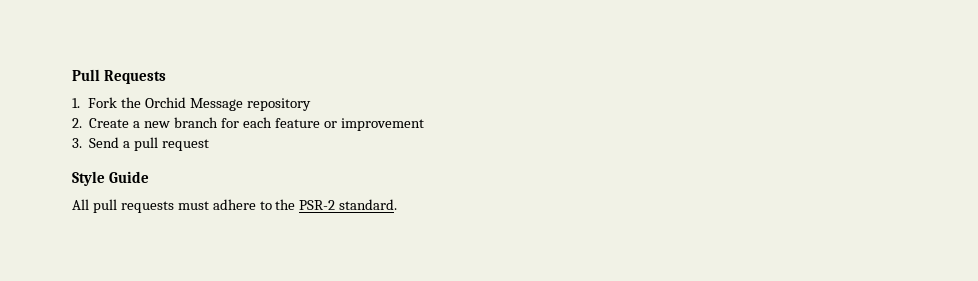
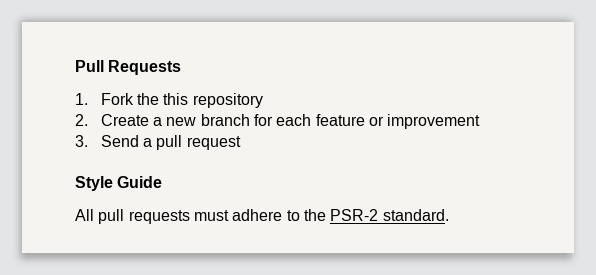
[145,97,244,111] Orchid Message -> [163,93,189,105] this

